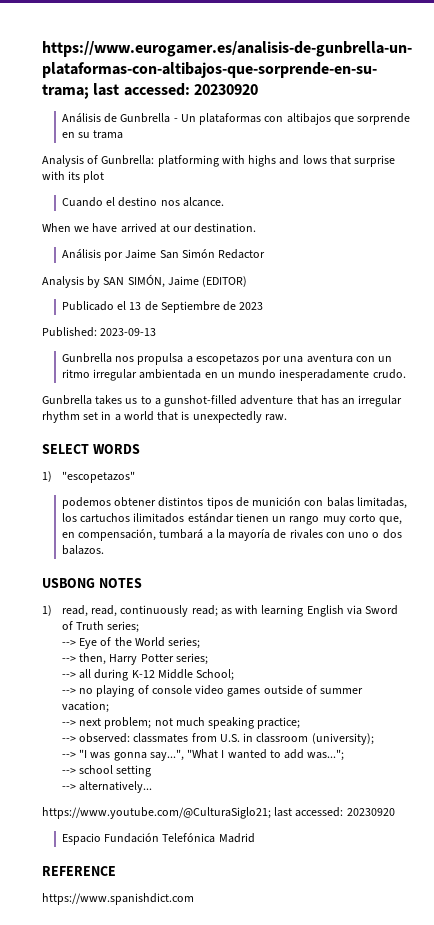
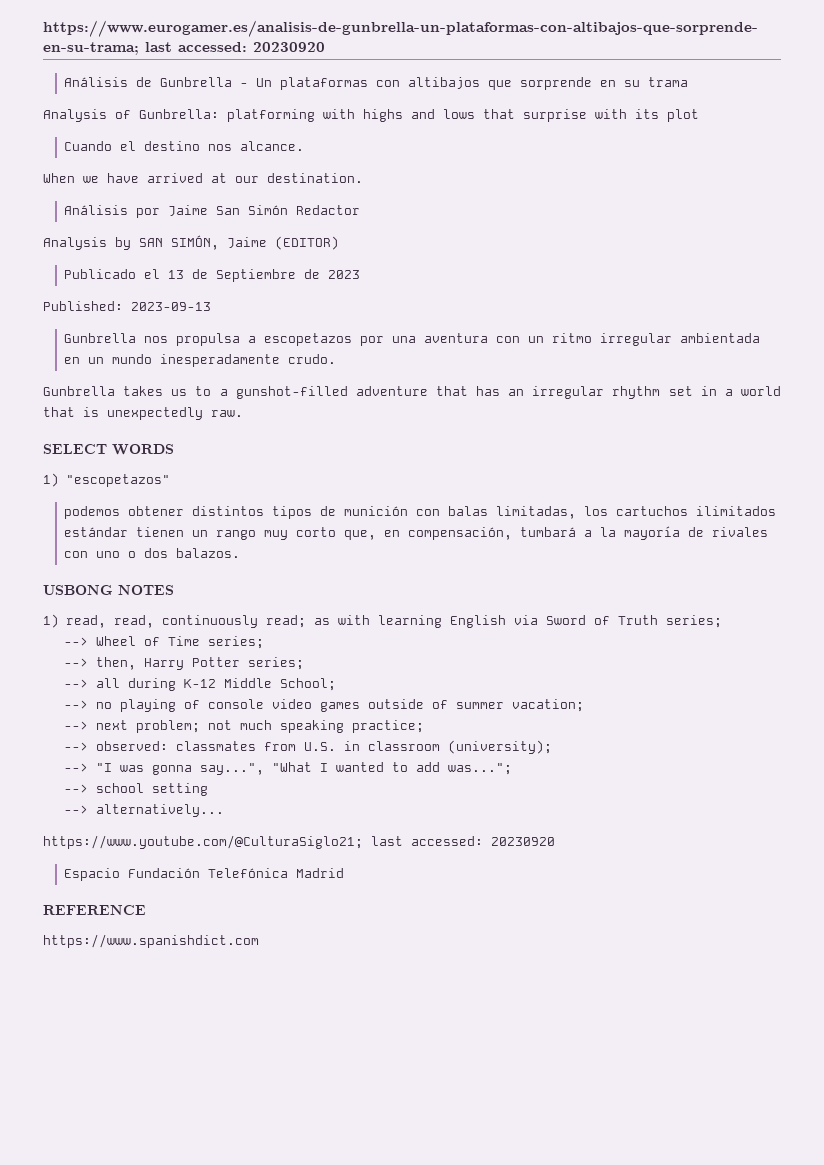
[79,637,165,649] Eye of the World -> [96,636,201,646] Wheel of Time

